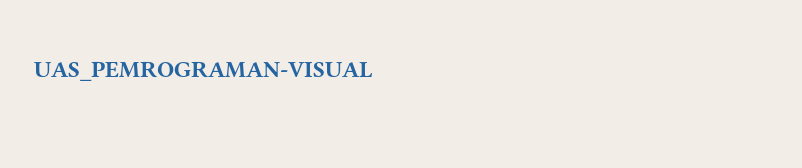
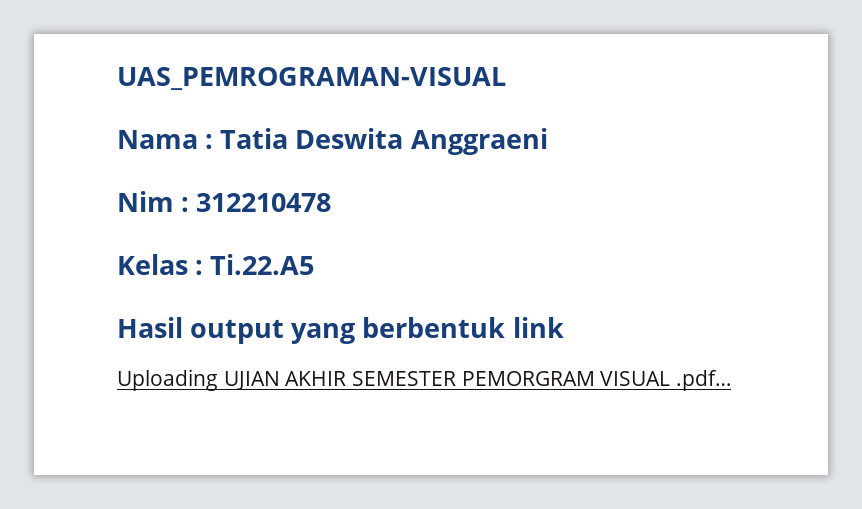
(373, 71) none -> [117,128,548,155] [117,191,332,212] [117,254,315,275] [117,317,564,344] [117,369,732,391] // Nama : Tatia Deswita Anggraeni // Nim : 312210478 // Kelas : Ti.22.A5 // Hasil output yang berbentuk link // Uploading UJIAN AKHIR SEMESTER PEMORGRAM VISUAL .pdf…

